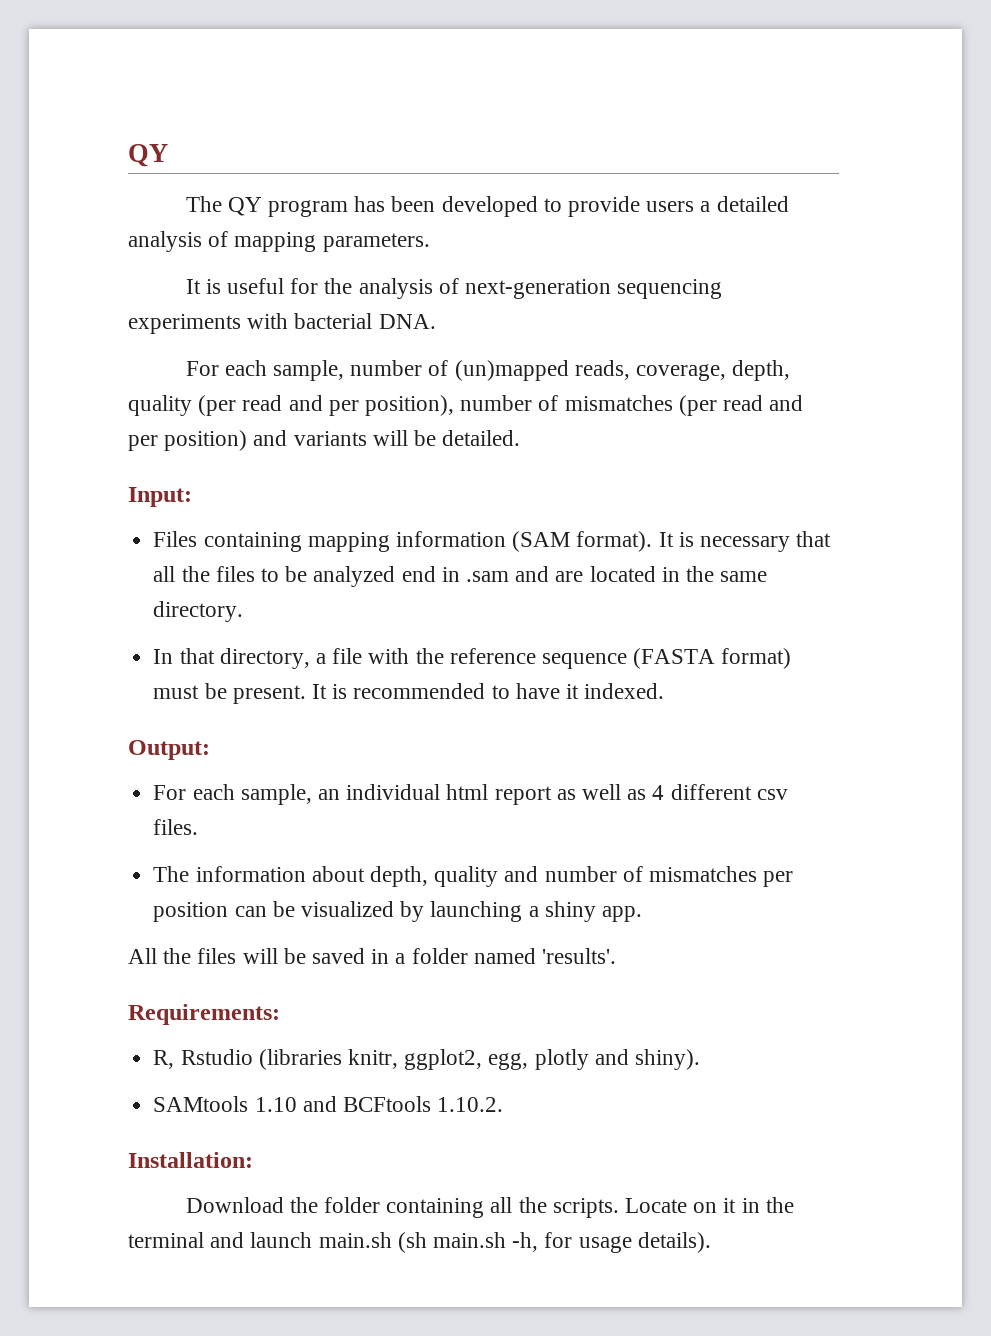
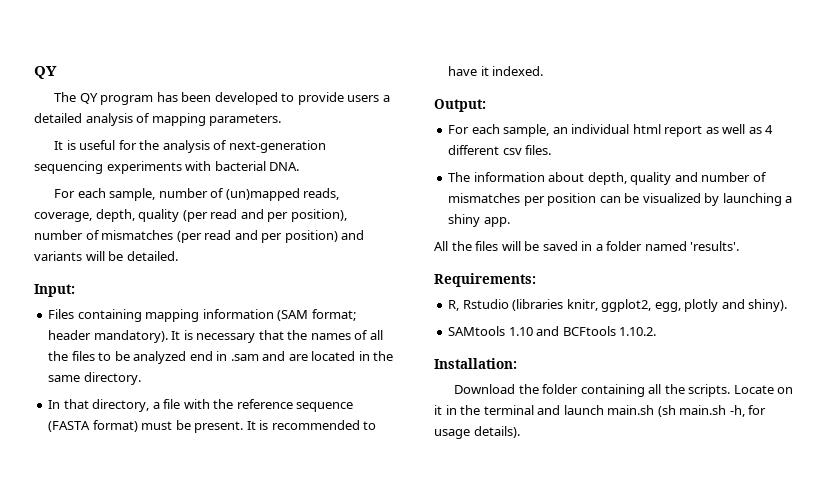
[576,531,653,552] format). -> [311,309,356,321] [48,330,168,343] format; header mandatory).
(832, 539) none -> [287,330,369,340] the names of

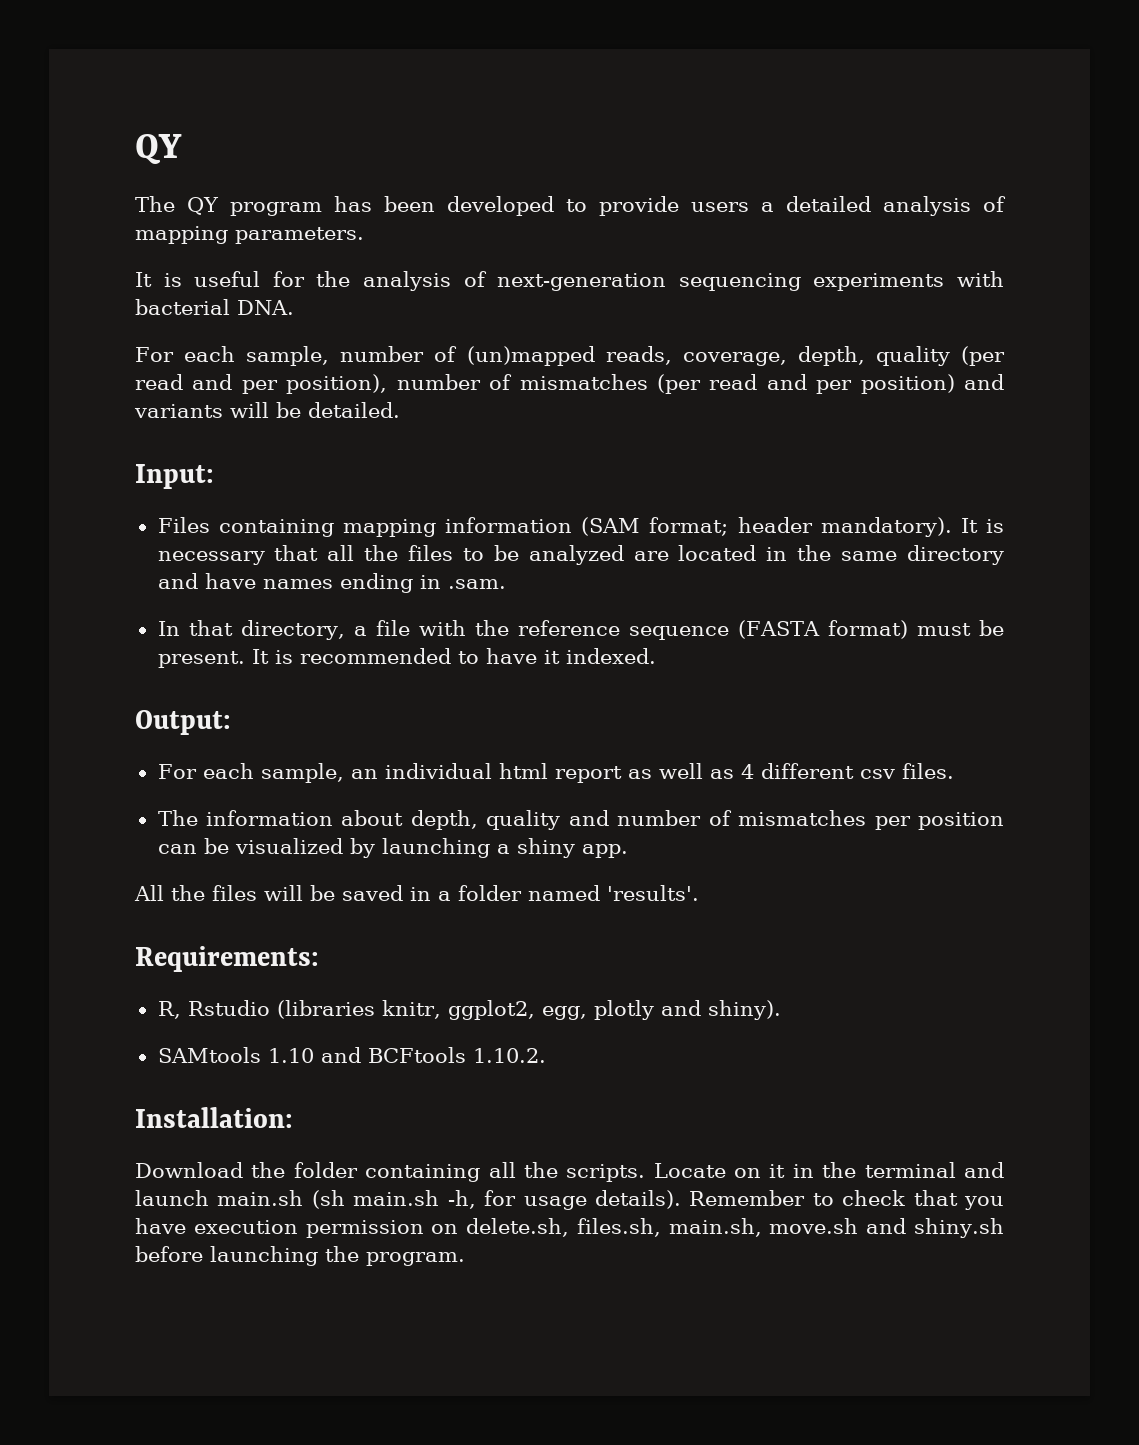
[287,330,369,340] the names of -> (319, 553) none
[189,351,286,361] end in .sam and -> (624, 555) none
[83,372,141,385] directory. -> [907,545,1005,565] [157,573,506,593] directory and have names ending in .sam.
(520, 432) none -> [689,1190,1004,1210] [135,1218,1005,1238] [135,1246,465,1266] Remember to check that you have execution permission on delete.sh, files.sh, main.sh, move.sh and shiny.sh before launching the program.

